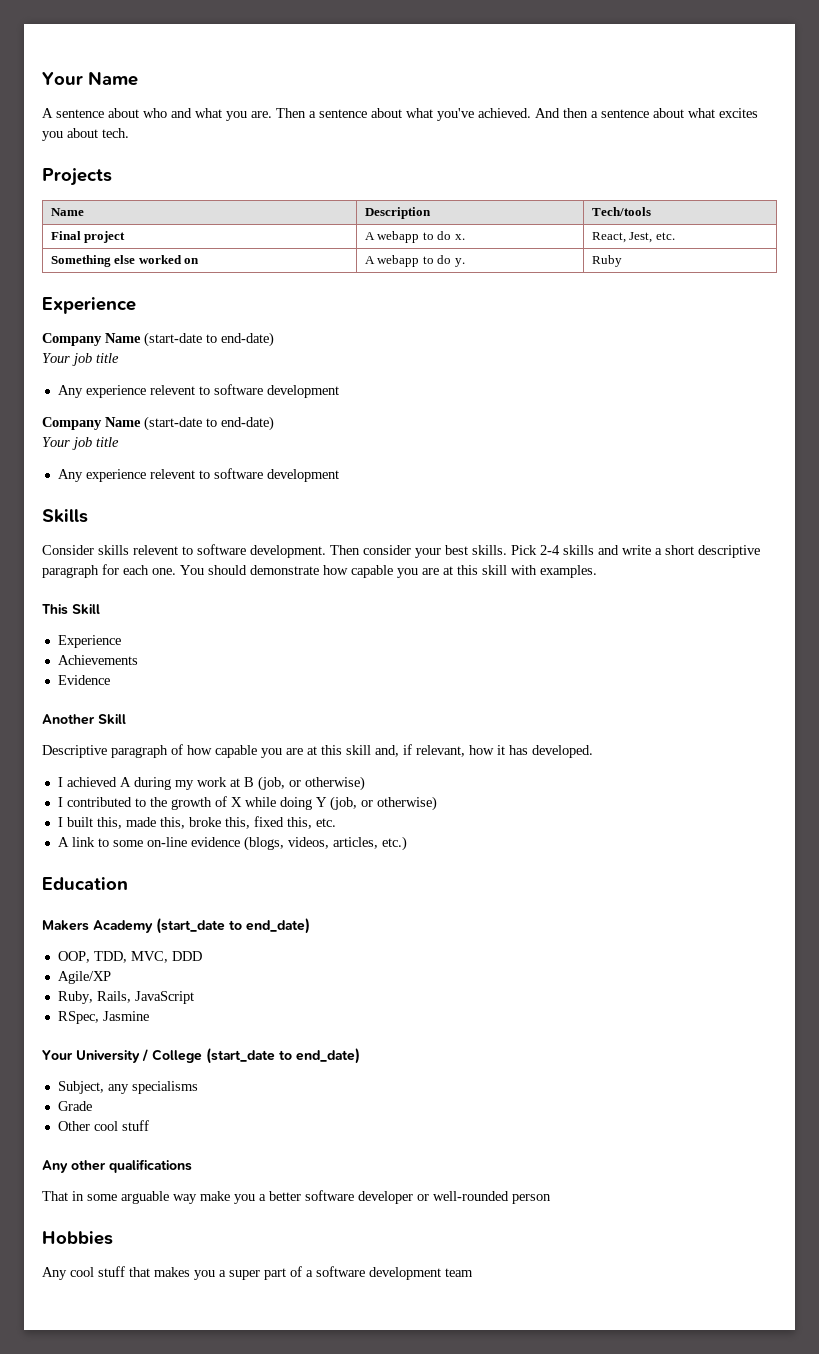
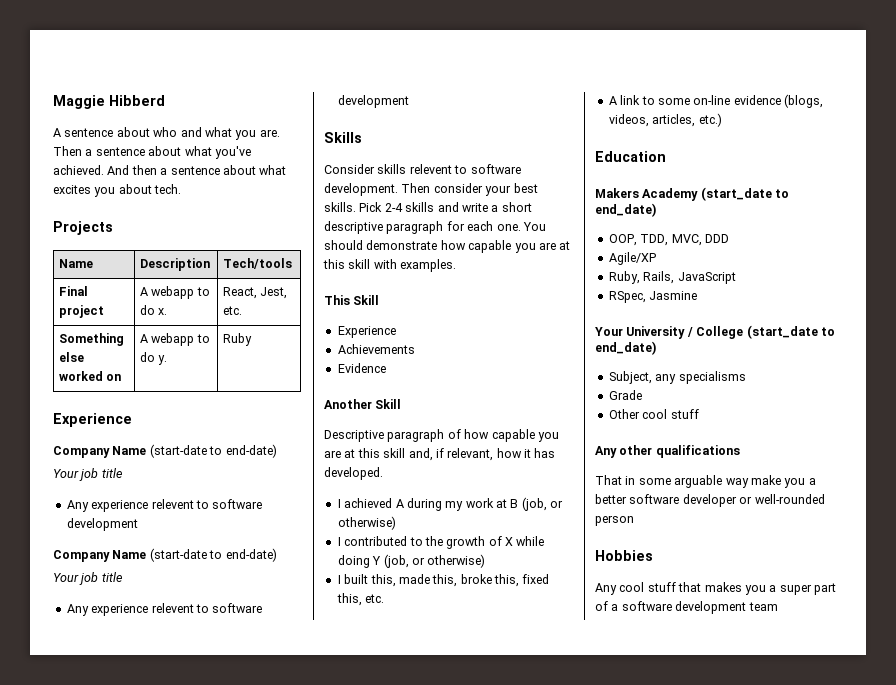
[42,71,138,86] Your Name -> [53,95,165,109] Maggie Hibberd

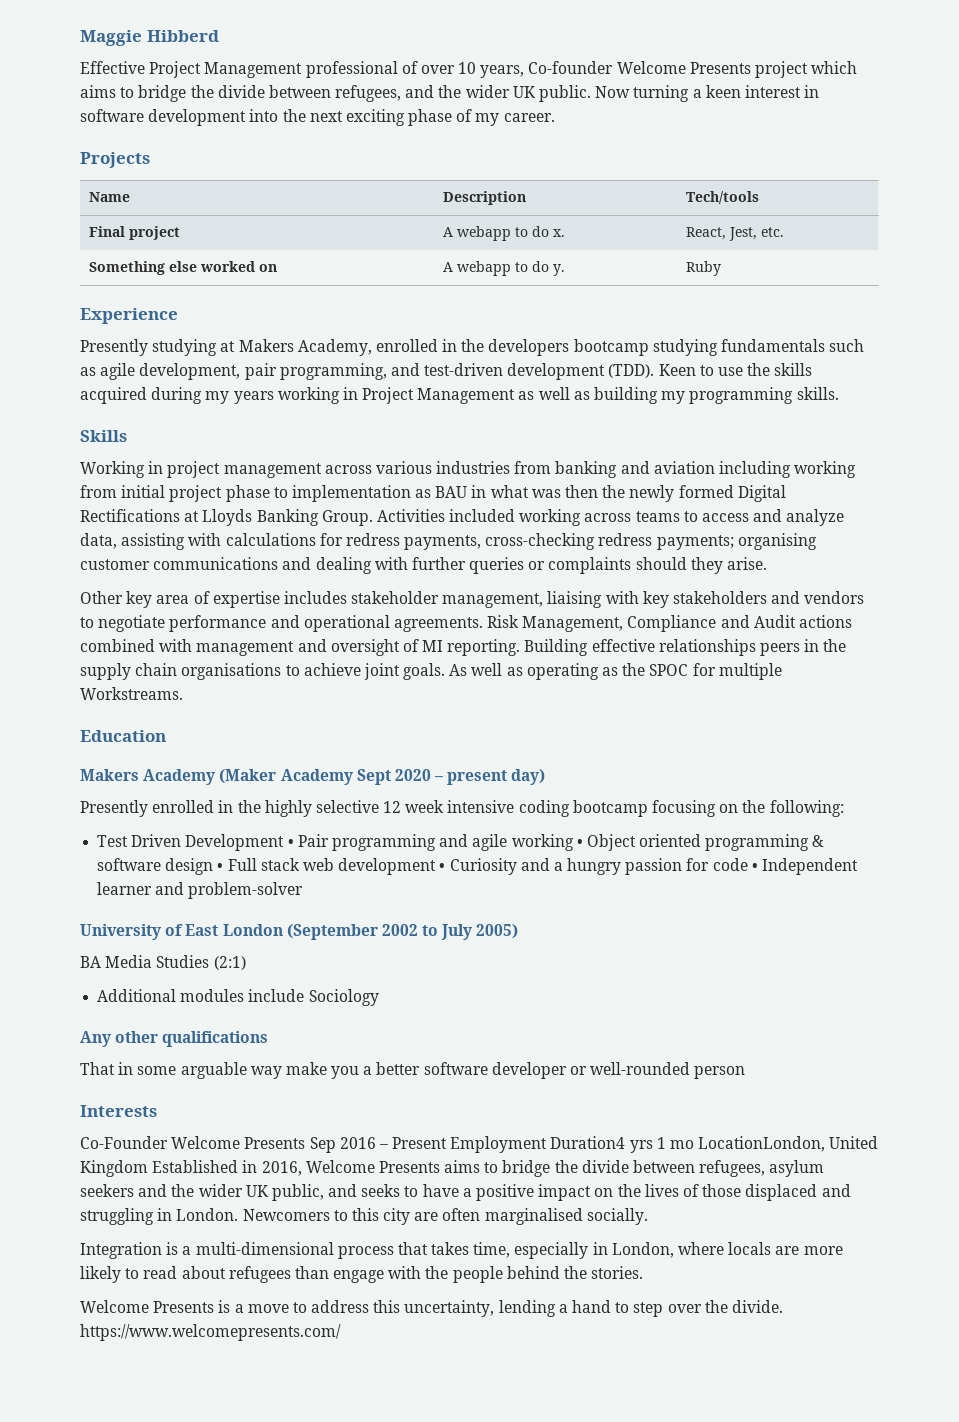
[53,127,280,140] [53,146,251,159] [53,165,287,175] [53,184,182,197] A sentence about who and what you are. Then a sentence about what you've achieved. And then a sentence about what excites you about tech. -> [80,61,858,78] [80,85,820,102] [80,109,555,126] Effective Project Management professional of over 10 years, Co-founder Welcome Presents project which aims to bridge the divide between refugees, and the wider UK public. Now turning a keen interest in software development into the next exciting phase of my career.
[53,444,277,458] [53,468,123,481] [66,499,263,512] [66,518,138,531] [53,548,277,562] [53,572,123,585] [66,603,263,616] [337,95,409,108] [324,132,362,143] [324,164,521,174] [324,183,538,196] [324,202,532,212] [324,221,546,234] [324,240,571,253] [323,259,457,272] [324,295,380,305] [337,326,396,338] [337,344,415,354] [337,363,386,373] [324,399,402,409] [324,429,559,442] [324,448,556,461] [324,467,383,480] [337,497,564,511] [337,516,396,530] [337,536,545,549] [337,554,486,568] [337,574,550,587] [336,593,385,606] [608,94,823,108] [608,113,722,127] [595,151,666,162] [595,187,790,201] [595,203,656,217] [608,234,729,246] [608,252,656,265] [608,271,736,284] [608,291,698,303] [595,325,835,339] [595,341,656,355] [608,371,746,384] [608,390,642,400] [608,409,699,419] Company Name (start-date to end-date) // Your job title // Any experience relevent to software development // Company Name (start-date to end-date) // Your job title // Any experience relevent to software development // Skills // Consider skills relevent to software development. Then consider your best skills. Pick 2-4 skills and write a short descriptive paragraph for each one. You should demonstrate how capable you are at this skill with examples. // This Skill // Experience // Achievements // Evidence // Another Skill // Descriptive paragraph of how capable you are at this skill and, if relevant, how it has developed. // I achieved A during my work at B (job, or otherwise) // I contributed to the growth of X while doing Y (job, or otherwise) // I built this, made this, broke this, fixed this, etc. // A link to some on-line evidence (blogs, videos, articles, etc.) // Education // Makers Academy (start_date to end_date) // OOP, TDD, MVC, DDD // Agile/XP // Ruby, Rails, JavaScript // RSpec, Jasmine // Your University / College (start_date to end_date) // Subject, any specialisms // Grade // Other cool stuff -> [80,339,865,356] [80,363,813,380] [80,387,839,404] [80,430,127,442] [80,461,857,478] [80,485,786,502] [80,509,845,526] [80,533,817,550] [80,557,768,574] [80,591,865,608] [80,615,853,632] [80,639,847,656] [80,663,782,680] [80,687,183,700] [80,730,166,742] [80,769,546,785] [80,800,844,817] [97,834,825,851] [97,858,859,875] [97,882,304,899] [80,924,519,940] [80,955,246,970] [97,989,379,1006] Presently studying at Makers Academy, enrolled in the developers bootcamp studying fundamentals such as agile development, pair programming, and test-driven development (TDD). Keen to use the skills acquired during my years working in Project Management as well as building my programming skills. // Skills // Working in project management across various industries from banking and aviation including working from initial project phase to implementation as BAU in what was then the newly formed Digital Rectifications at Lloyds Banking Group. Activities included working across teams to access and analyze data, assisting with calculations for redress payments, cross-checking redress payments; organising customer communications and dealing with further queries or complaints should they arise. // Other key area of expertise includes stakeholder management, liaising with key stakeholders and vendors to negotiate performance and operational agreements. Risk Management, Compliance and Audit actions combined with management and oversight of MI reporting. Building effective relationships peers in the supply chain organisations to achieve joint goals. As well as operating as the SPOC for multiple Workstreams. // Education // Makers Academy (Maker Academy Sept 2020 – present day) // Presently enrolled in the highly selective 12 week intensive coding bootcamp focusing on the following: // Test Driven Development • Pair programming and agile working • Object oriented programming & software design • Full stack web development • Curiosity and a hungry passion for code • Independent learner and problem-solver // University of East London (September 2002 to July 2005) // BA Media Studies (2:1) // Additional modules include Sociology
[595,550,653,561] [595,582,836,595] [595,601,778,614] Hobbies // Any cool stuff that makes you a super part of a software development team -> [80,1105,157,1117] [80,1136,879,1153] [80,1160,825,1177] [80,1184,851,1201] [80,1208,648,1225] [80,1242,843,1259] [80,1266,644,1283] [80,1300,783,1317] [80,1324,341,1341] Interests // Co-Founder Welcome Presents Sep 2016 – Present Employment Duration4 yrs 1 mo LocationLondon, United Kingdom Established in 2016, Welcome Presents aims to bridge the divide between refugees, asylum seekers and the wider UK public, and seeks to have a positive impact on the lives of those displaced and struggling in London. Newcomers to this city are often marginalised socially. // Integration is a multi-dimensional process that takes time, especially in London, where locals are more likely to read about refugees than engage with the people behind the stories. // Welcome Presents is a move to address this uncertainty, lending a hand to step over the divide. https://www.welcomepresents.com/

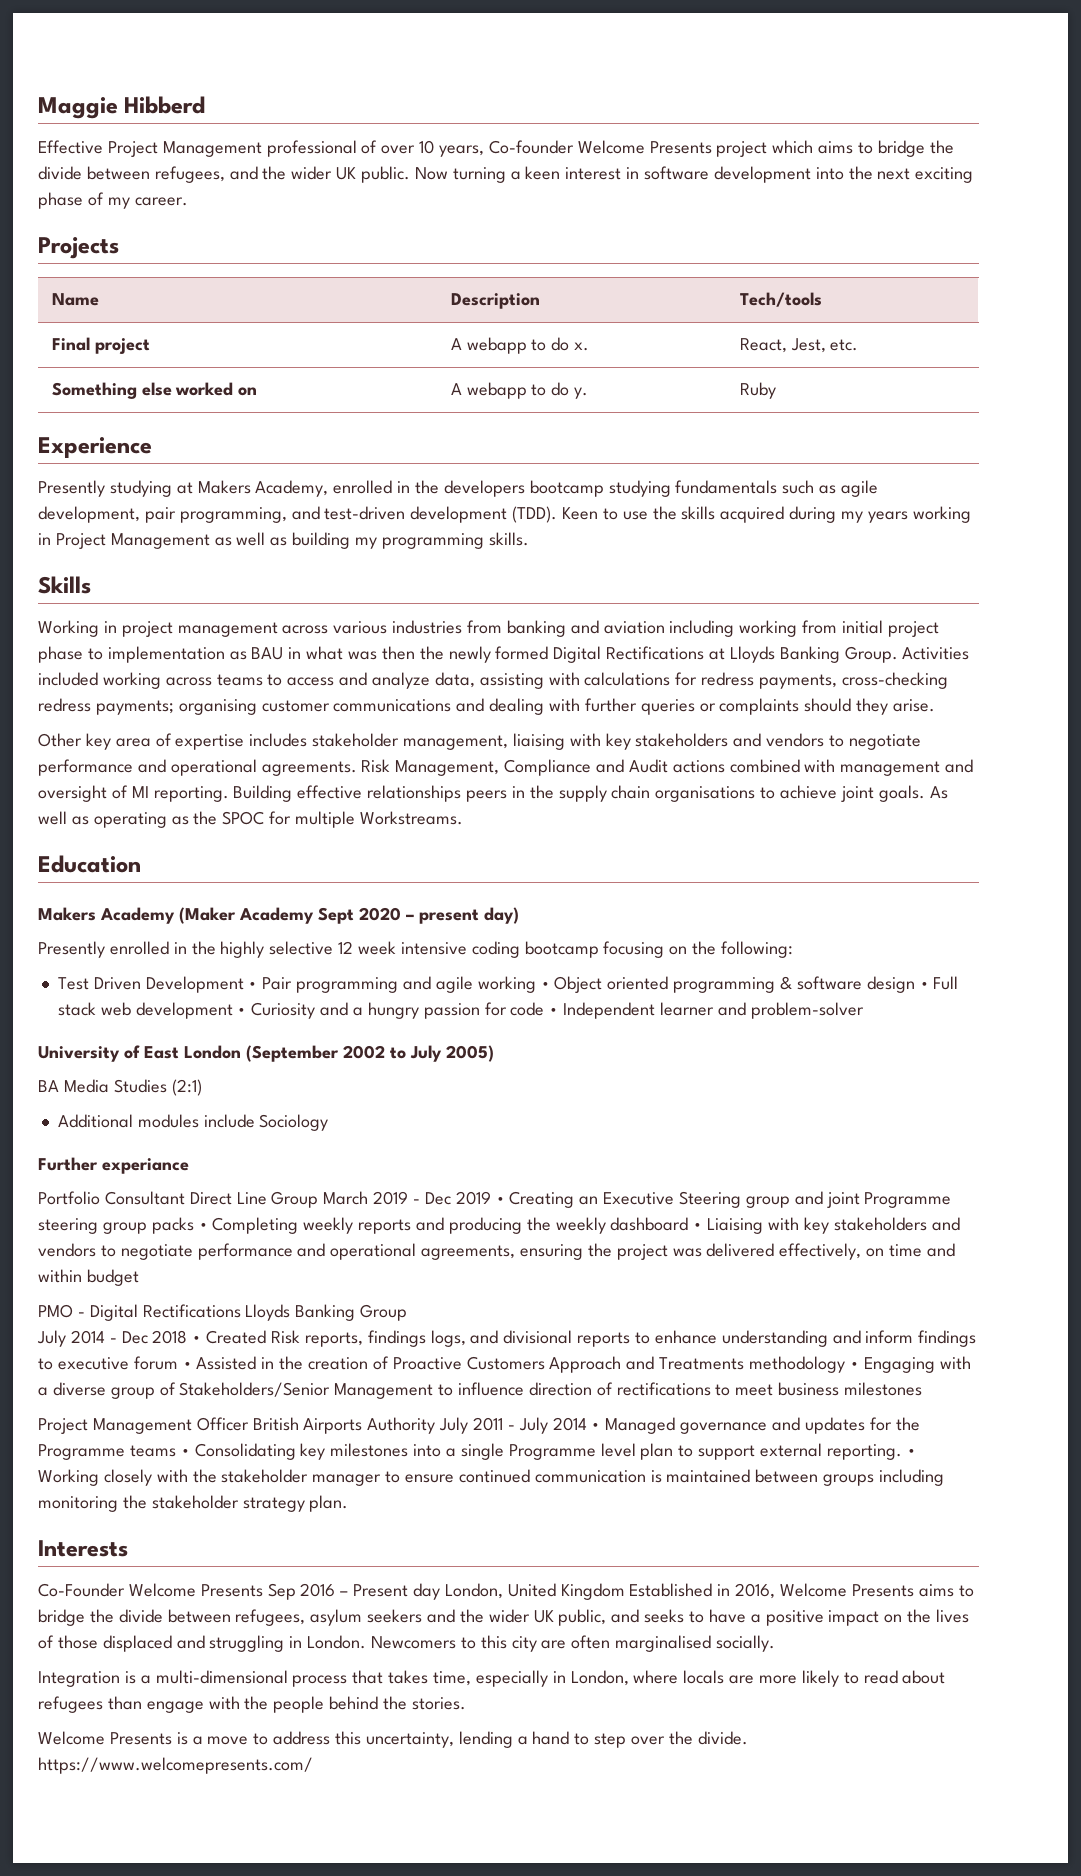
[80,1031,269,1047] [80,1062,746,1079] Any other qualifications // That in some arguable way make you a better software developer or well-rounded person -> [38,1157,189,1174] [38,1191,952,1208] [38,1217,960,1234] [38,1243,955,1260] [38,1269,139,1286] [38,1304,408,1321] [37,1330,977,1347] [38,1356,971,1373] [38,1382,923,1399] [38,1417,920,1434] [38,1443,916,1460] [38,1469,945,1486] [38,1495,349,1512] Further experiance // Portfolio Consultant Direct Line Group March 2019 - Dec 2019 • Creating an Executive Steering group and joint Programme steering group packs • Completing weekly reports and producing the weekly dashboard • Liaising with key stakeholders and vendors to negotiate performance and operational agreements, ensuring the project was delivered effectively, on time and within budget // PMO - Digital Rectifications Lloyds Banking Group // July 2014 - Dec 2018 • Created Risk reports, findings logs, and divisional reports to enhance understanding and inform findings to executive forum • Assisted in the creation of Proactive Customers Approach and Treatments methodology • Engaging with a diverse group of Stakeholders/Senior Management to influence direction of rectifications to meet business milestones // Project Management Officer British Airports Authority July 2011 - July 2014 • Managed governance and updates for the Programme teams • Consolidating key milestones into a single Programme level plan to support external reporting. • Working closely with the stakeholder manager to ensure continued communication is maintained between groups including monitoring the stakeholder strategy plan.
[450,1136,826,1153] Employment Duration4 yrs 1 mo LocationLondon, -> [413,1583,503,1600] day London,

